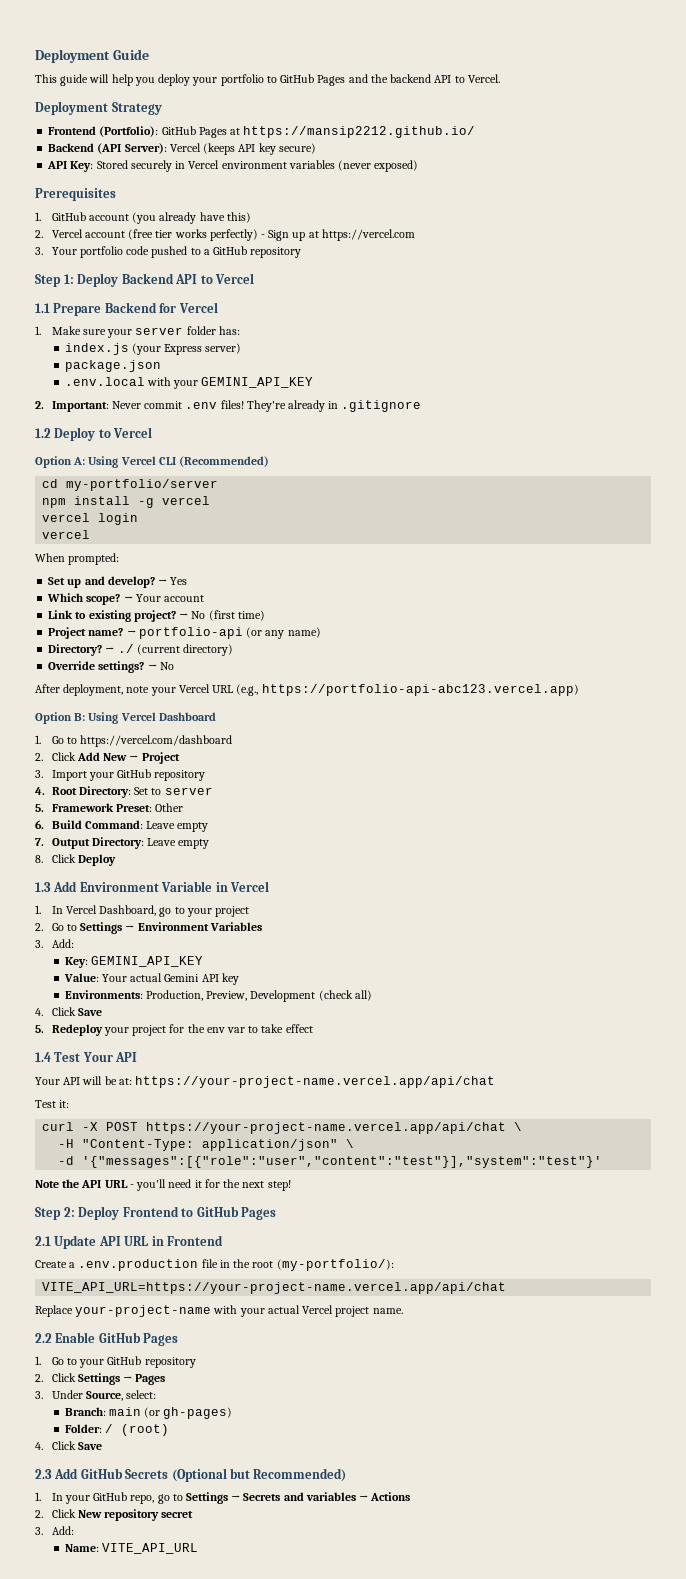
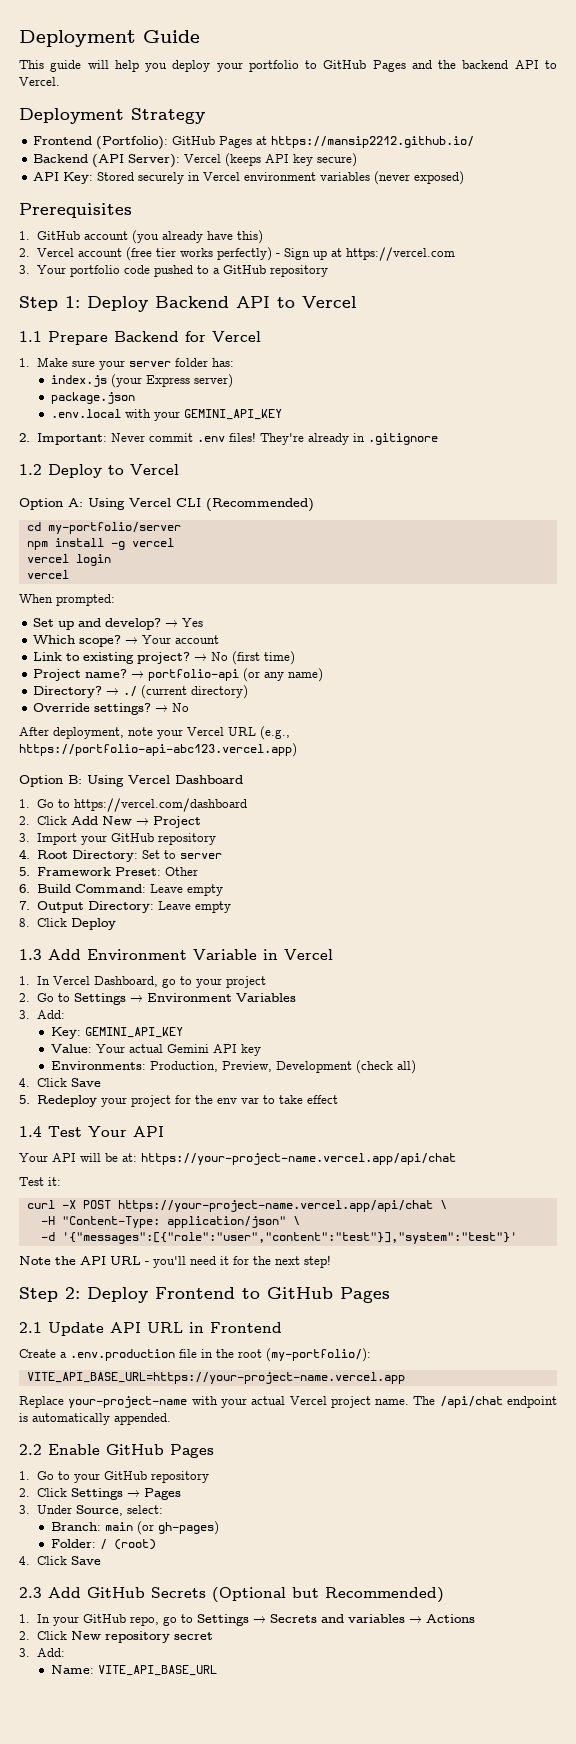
[42,1282,507,1294] VITE_API_URL=https://your-project-name.vercel.app/api/chat -> [26,1372,405,1384] VITE_API_BASE_URL=https://your-project-name.vercel.app
(403, 1311) none -> [413,1396,558,1408] [19,1413,171,1425] The /api/chat endpoint is automatically appended.
[101,1543,198,1554] VITE_API_URL -> [97,1665,217,1676] VITE_API_BASE_URL

